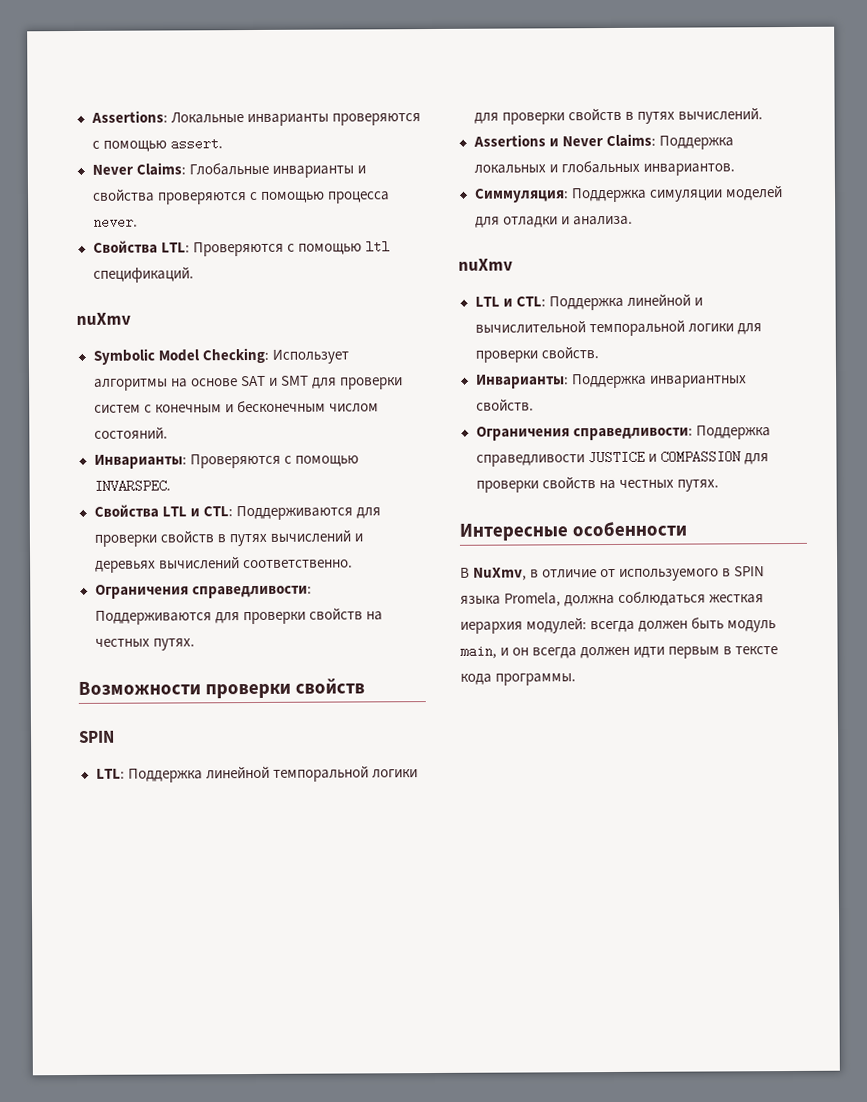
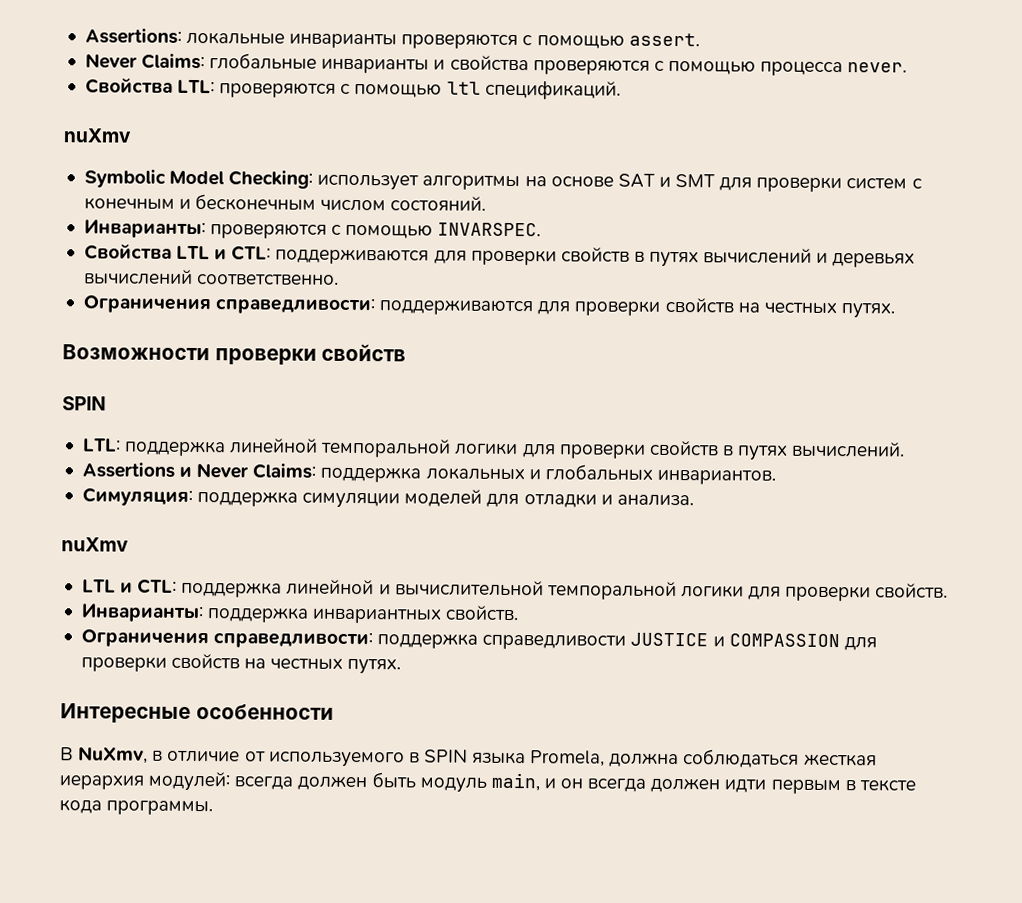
[170,112,244,124] Локальные -> [185,31,286,45] локальные
[188,162,269,176] Глобальные -> [209,53,318,70] глобальные
[192,241,284,257] Проверяются -> [219,83,337,98] проверяются
[271,349,349,364] Использует -> [317,174,420,191] использует
[189,453,281,469] Проверяются -> [210,224,328,239] проверяются
[235,505,353,521] Поддерживаются -> [275,248,430,265] поддерживаются
[94,610,212,625] Поддерживаются -> [379,299,534,316] поддерживаются
[127,768,203,783] Поддержка -> [124,440,227,457] поддержка
[658,135,734,150] Поддержка -> [320,466,422,483] поддержка
[473,187,647,203] Симмуляция: Поддержка -> [81,487,299,507] Симуляция: поддержка
[548,295,624,311] Поддержка -> [181,581,283,598] поддержка
[571,373,647,389] Поддержка -> [207,607,310,623] поддержка
[695,425,771,440] Поддержка -> [377,633,479,649] поддержка

